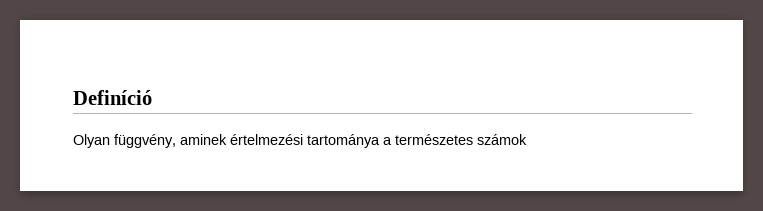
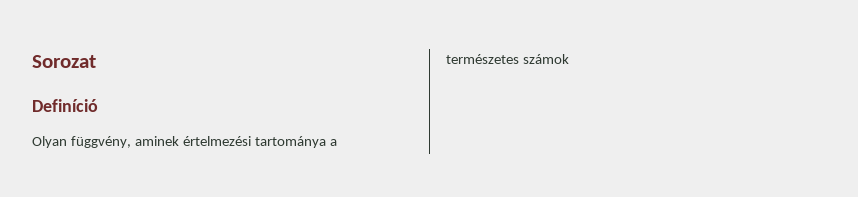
(73, 97) none -> [32,55,96,68] Sorozat //

